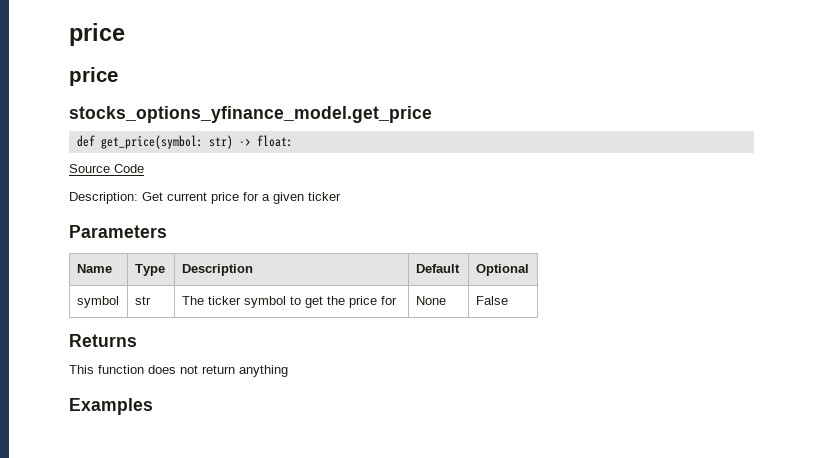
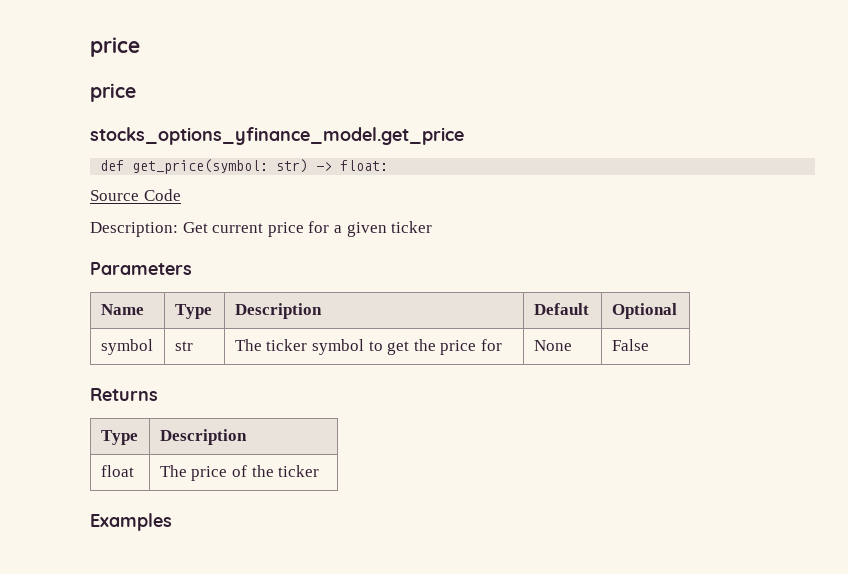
[69,365,288,377] // This function does not return anything -> [100,430,138,445] [159,429,247,445] [100,465,134,477] [159,465,320,481] // Type | Description // float | The price of the ticker

